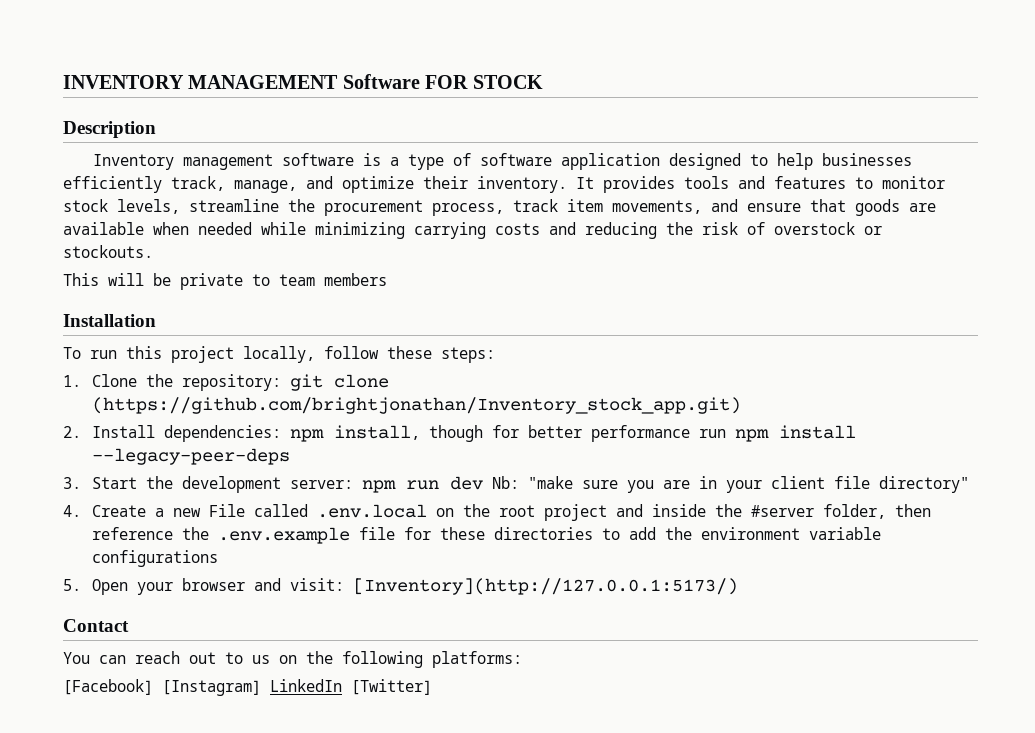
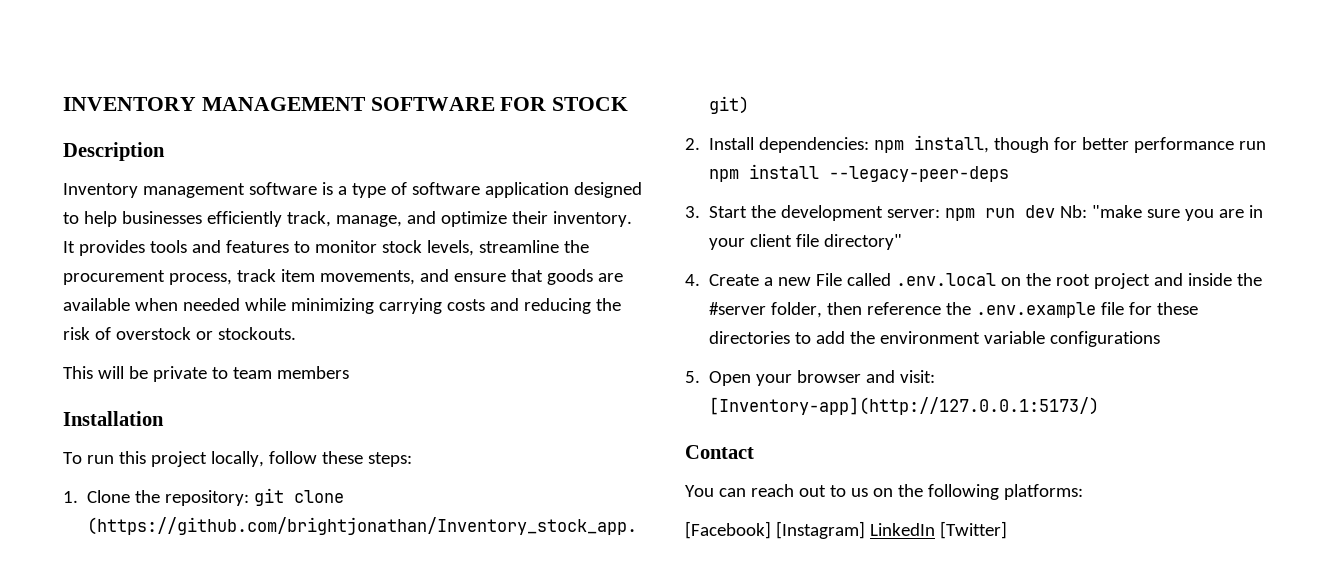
[342,74,420,89] Software -> [370,97,495,111] SOFTWARE
[352,578,738,595] [Inventory](http://127.0.0.1:5173/) -> [709,397,1100,415] [Inventory-app](http://127.0.0.1:5173/)

